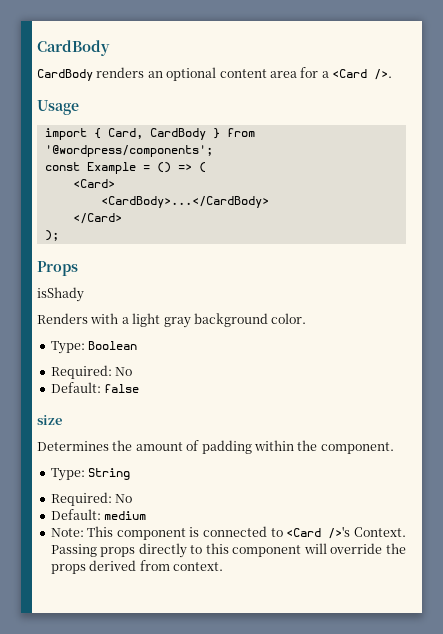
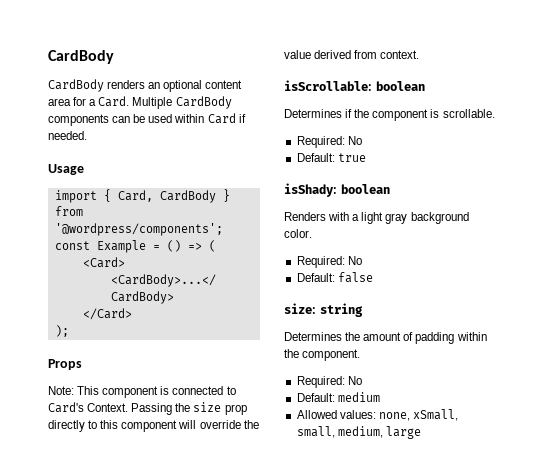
[332,69,392,80] <Card />. -> [98,96,232,109] [48,113,246,126] [48,131,87,140] Card. Multiple CardBody components can be used within Card if needed.
[37,287,84,302] isShady -> [48,386,236,398] [48,402,247,415] [48,420,259,432] [284,50,420,59] [284,80,425,91] [284,109,495,121] [296,136,362,148] [296,153,366,162] [284,183,390,197] Note: This component is connected to Card's Context. Passing the size prop directly to this component will override the value derived from context. // isScrollable: boolean // Determines if the component is scrollable. // Required: No // Default: true // isShady: boolean
[50,341,138,354] // Type: Boolean -> (312, 233) none
[37,415,62,425] size -> [284,303,363,317] size: string
[50,468,131,481] // Type: String -> (361, 355) none
[50,526,406,540] [50,543,406,558] [50,560,223,574] Note: This component is connected to <Card />'s Context. Passing props directly to this component will override the props derived from context. -> [296,409,458,421] [296,426,421,439] Allowed values: none, xSmall, small, medium, large

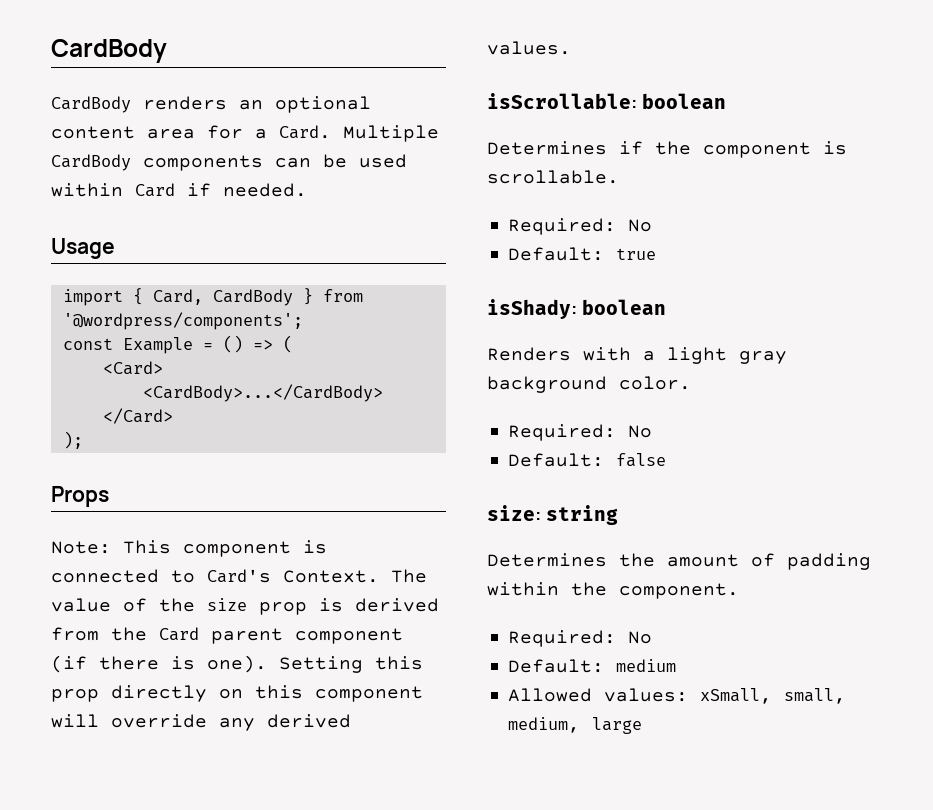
[131,402,247,415] [48,420,259,432] [284,50,420,59] Passing the size prop directly to this component will override the value derived from context. -> [391,569,427,583] [51,598,439,615] [51,627,403,644] [51,655,423,673] [51,685,423,702] [51,714,351,731] [487,41,571,55] The value of the size prop is derived from the Card parent component (if there is one). Setting this prop directly on this component will override any derived values.
[378,412,410,421] none, -> (689, 695) none

